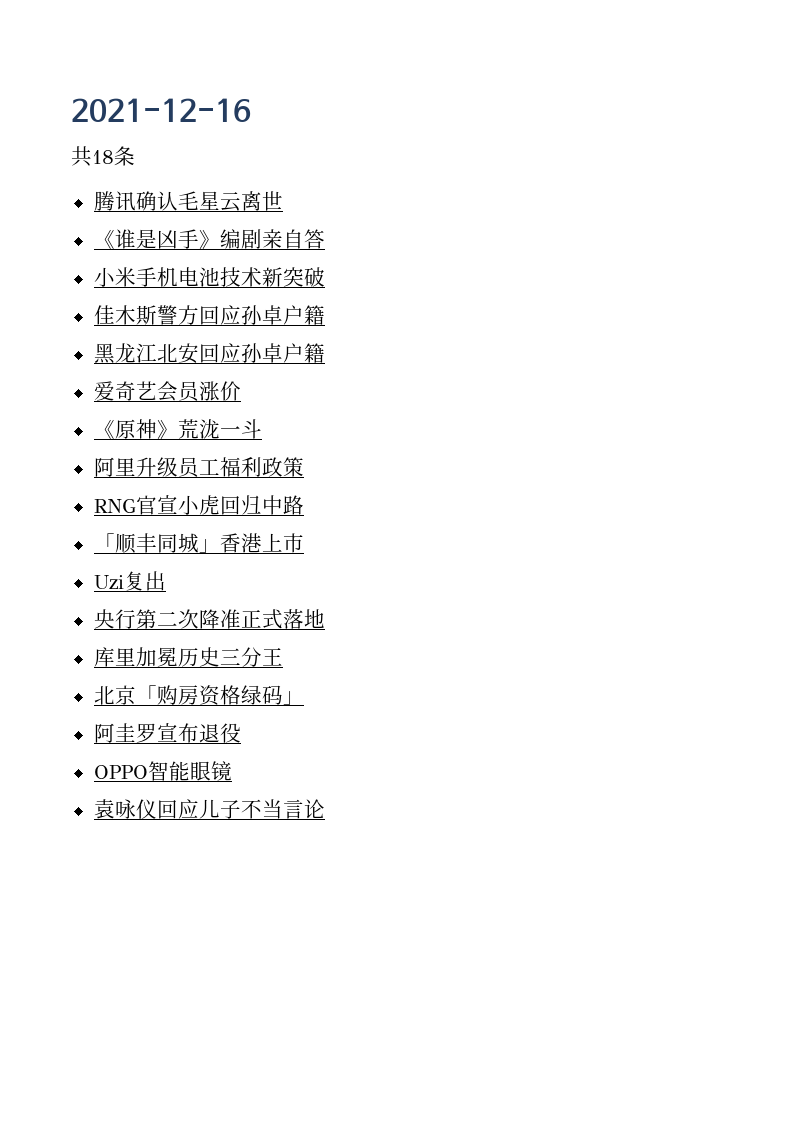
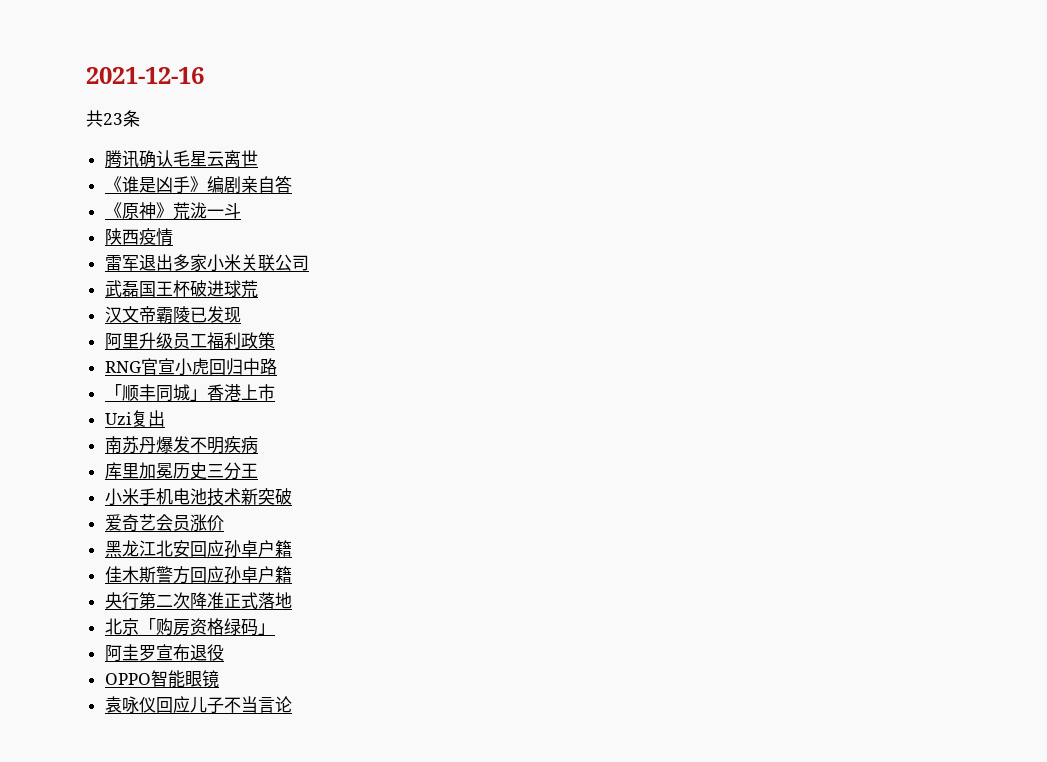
[92,150,114,164] 18 -> [103,113,123,125] 23
[93,267,325,287] [93,305,325,325] [93,343,325,364] [93,381,241,402] [93,419,262,439] 小米手机电池技术新突破 // 佳木斯警方回应孙卓户籍 // 黑龙江北安回应孙卓户籍 // 爱奇艺会员涨价 // 《原神》荒泷一斗 -> [104,202,241,220] [104,228,173,246] [104,254,309,272] [104,280,258,298] [104,306,241,324] 《原神》荒泷一斗 // 陕西疫情 // 雷军退出多家小米关联公司 // 武磊国王杯破进球荒 // 汉文帝霸陵已发现
(166, 581) none -> [104,436,258,454] [104,462,258,480] [104,488,292,506] [104,514,224,532] [104,540,292,557] [104,566,292,584] // 南苏丹爆发不明疾病 // 库里加冕历史三分王 // 小米手机电池技术新突破 // 爱奇艺会员涨价 // 黑龙江北安回应孙卓户籍 // 佳木斯警方回应孙卓户籍
[93,647,283,667] // 库里加冕历史三分王 -> (292, 600) none

